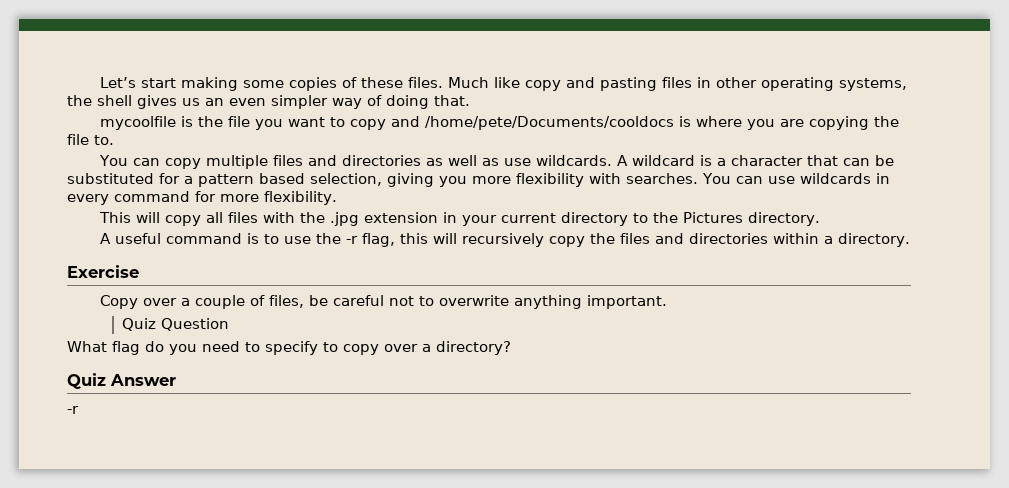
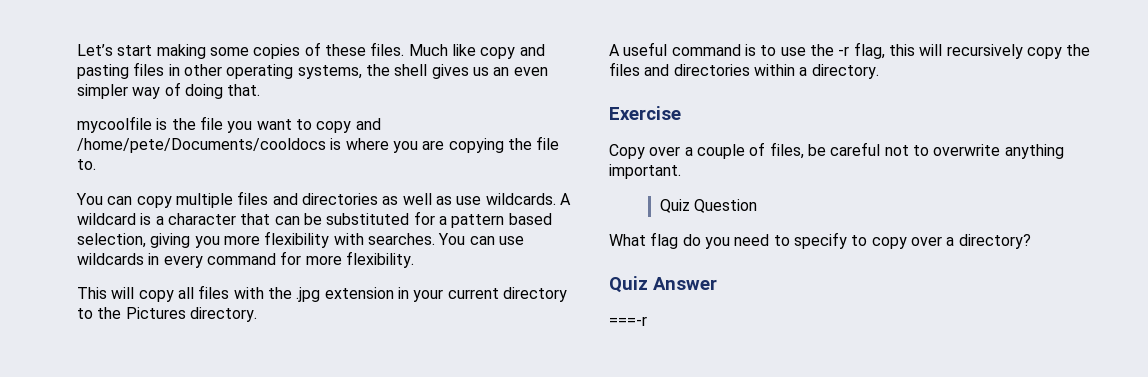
[67,406,79,414] -r -> [609,316,647,326] ===-r

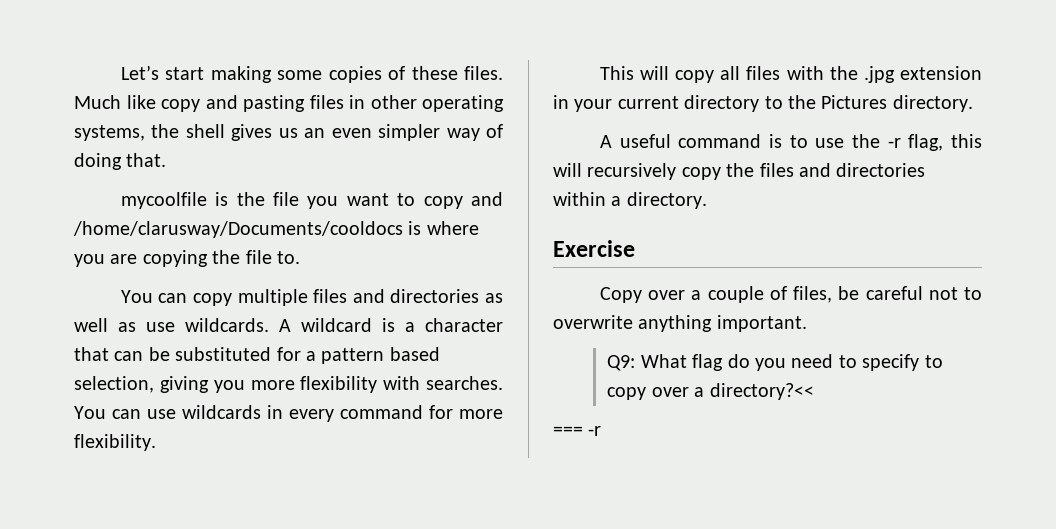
[77,138,326,153] /home/pete/Documents/cooldocs -> [73,221,403,238] /home/clarusway/Documents/cooldocs
[659,199,757,213] Quiz Question // -> [607,355,636,371] Q9:
[958,234,1031,249] [609,276,717,293] [609,316,647,326] directory? // Quiz Answer // ===-r -> [709,383,814,400] [553,426,602,436] directory?<< // === -r

